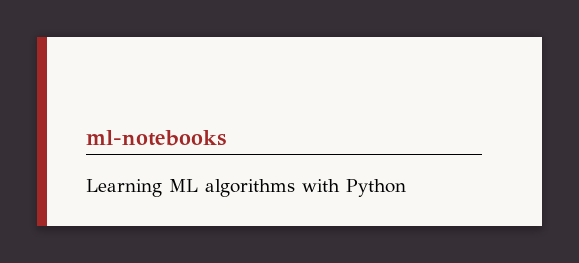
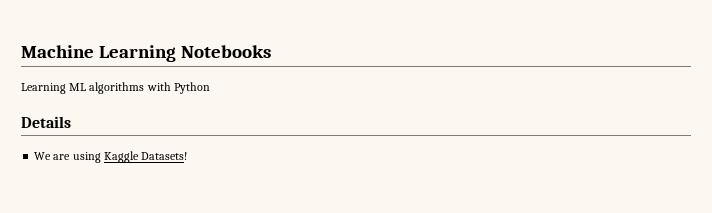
[86,130,226,146] ml-notebooks -> [21,45,271,62] Machine Learning Notebooks
(406, 188) none -> [21,116,71,128] [34,151,188,163] // Details // We are using Kaggle Datasets!

